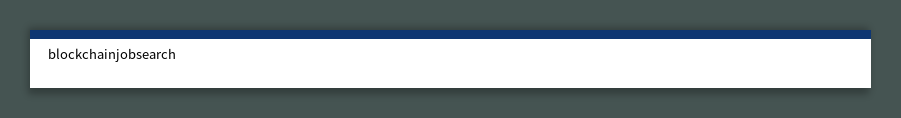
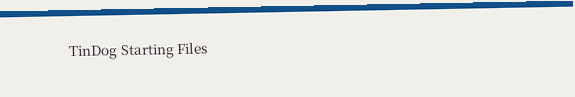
[48,48,176,62] blockchainjobsearch -> [68,42,209,61] TinDog Starting Files

